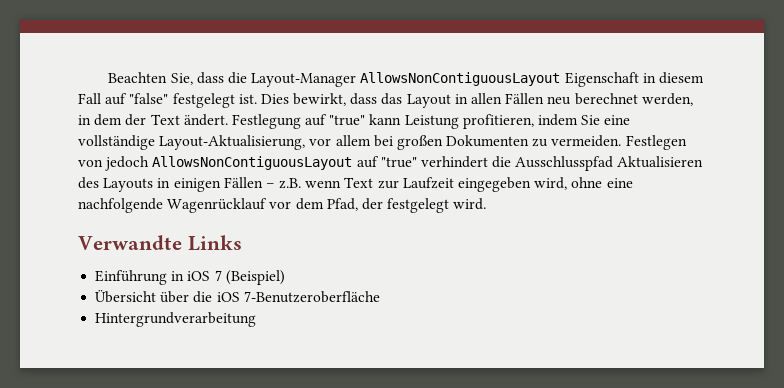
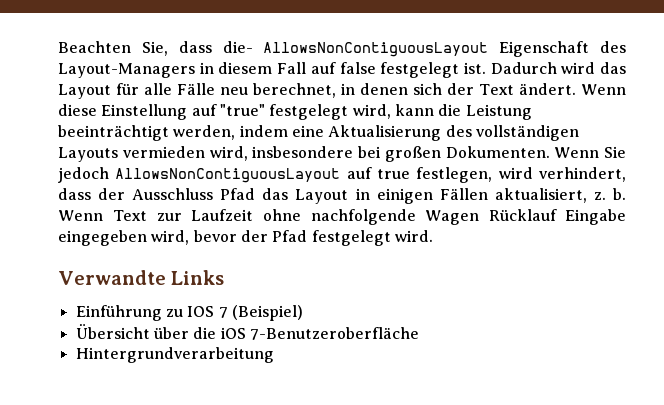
[227,72,639,87] die Layout-Manager AllowsNonContiguousLayout Eigenschaft -> [222,41,627,57] [58,63,195,78] die- AllowsNonContiguousLayout Eigenschaft des Layout-Managers
[129,93,169,104] "false" -> [339,62,376,74] false
[260,93,693,108] [78,114,631,129] [78,135,687,150] [78,156,704,171] [78,177,633,192] [78,198,383,213] Dies bewirkt, dass das Layout in allen Fällen neu berechnet werden, in dem der Text ändert. Festlegung auf "true" kann Leistung profitieren, indem Sie eine vollständige Layout-Aktualisierung, vor allem bei großen Dokumenten zu vermeiden. Festlegen von jedoch AllowsNonContiguousLayout auf "true" verhindert die Ausschlusspfad Aktualisieren des Layouts in einigen Fällen – z.B. wenn Text zur Laufzeit eingegeben wird, ohne eine nachfolgende Wagenrücklauf vor dem Pfad, der -> [490,62,626,74] [58,83,626,99] [58,104,532,120] [58,125,579,141] [58,146,626,162] [58,167,626,183] [58,188,627,204] [58,209,626,225] [58,230,308,246] Dadurch wird das Layout für alle Fälle neu berechnet, in denen sich der Text ändert. Wenn diese Einstellung auf "true" festgelegt wird, kann die Leistung beeinträchtigt werden, indem eine Aktualisierung des vollständigen Layouts vermieden wird, insbesondere bei großen Dokumenten. Wenn Sie jedoch AllowsNonContiguousLayout auf true festlegen, wird verhindert, dass der Ausschluss Pfad das Layout in einigen Fällen aktualisiert, z. b. Wenn Text zur Laufzeit ohne nachfolgende Wagen Rücklauf Eingabe eingegeben wird, bevor der Pfad
[171,271,211,281] in iOS -> [165,306,215,317] zu IOS

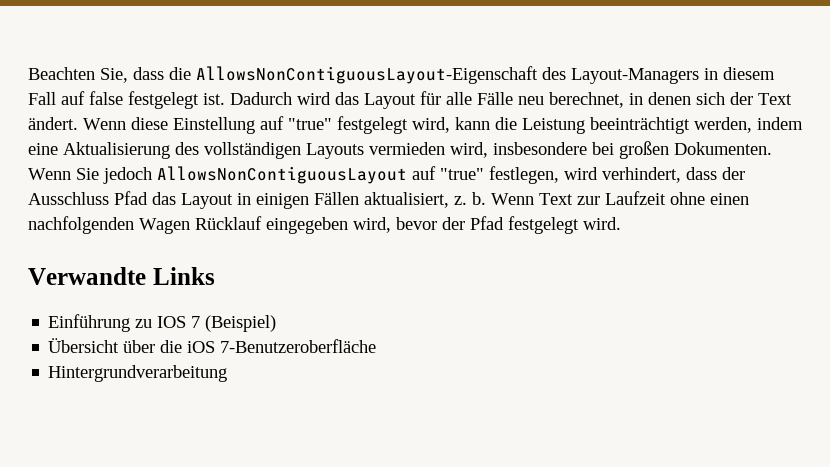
[222,41,590,57] die- AllowsNonContiguousLayout Eigenschaft -> [169,66,538,84] die AllowsNonContiguousLayout-Eigenschaft
[377,169,410,179] true -> [440,168,484,180] "true"
[310,209,416,225] nachfolgende -> [710,193,749,205] [28,216,134,234] einen nachfolgenden
[565,209,626,225] Eingabe -> (262, 223) none

